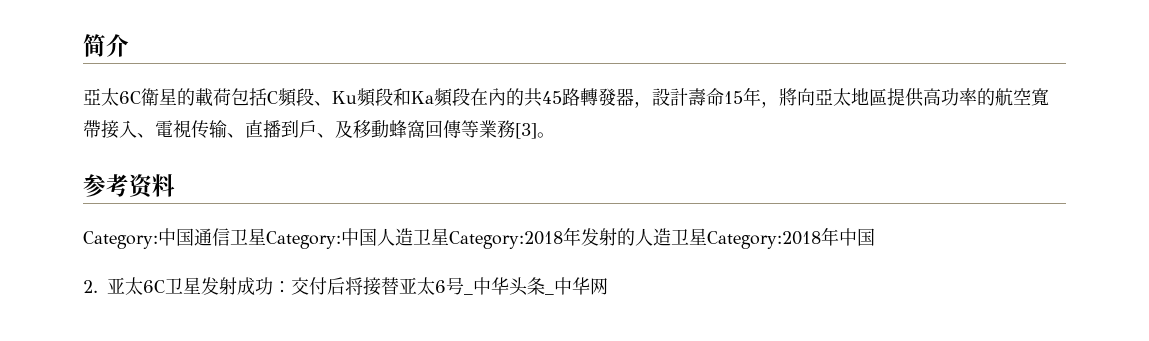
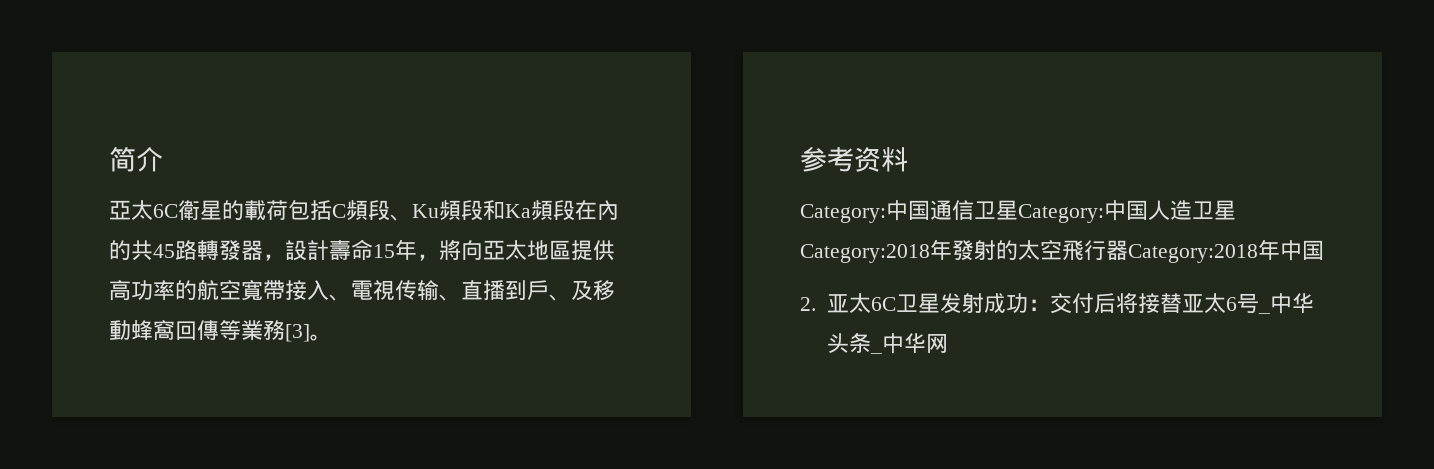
[581,228,707,246] 发射的人造卫星 -> [952,240,1128,261] 發射的太空飛行器

